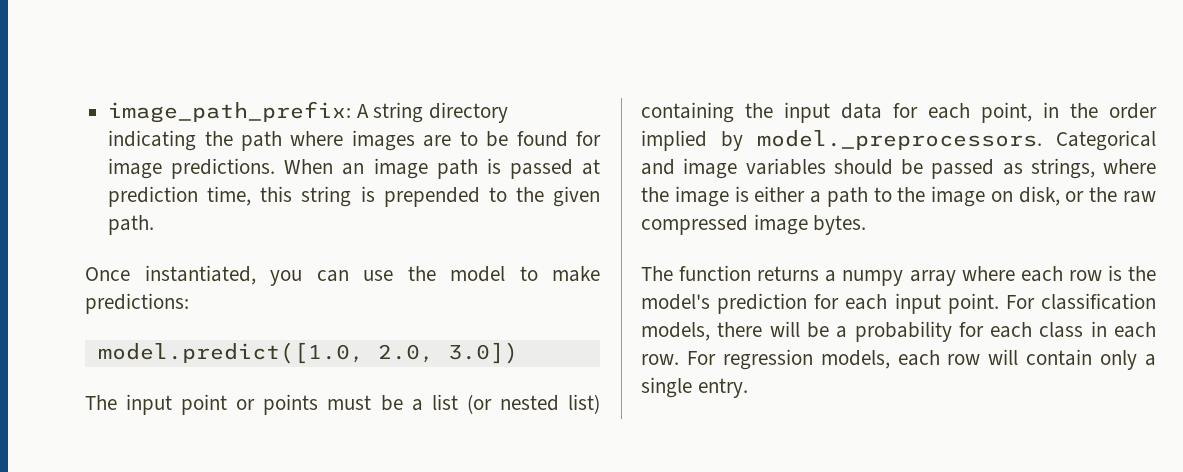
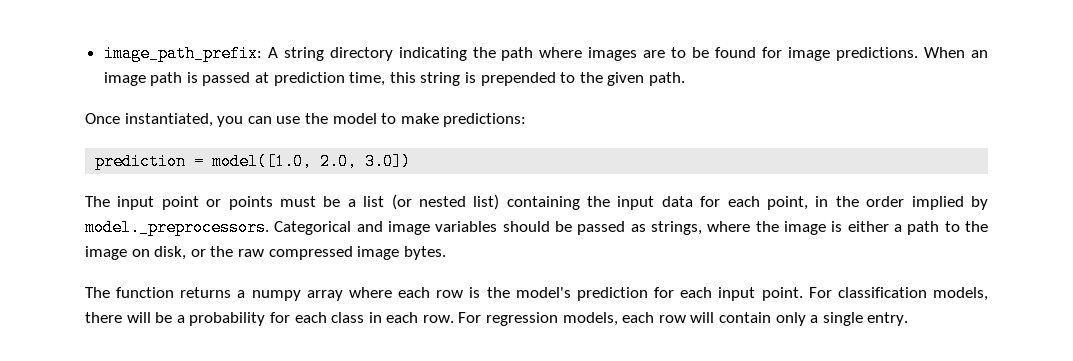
[97,342,364,364] model.predict([1.0, -> [95,153,313,170] prediction = model([1.0,

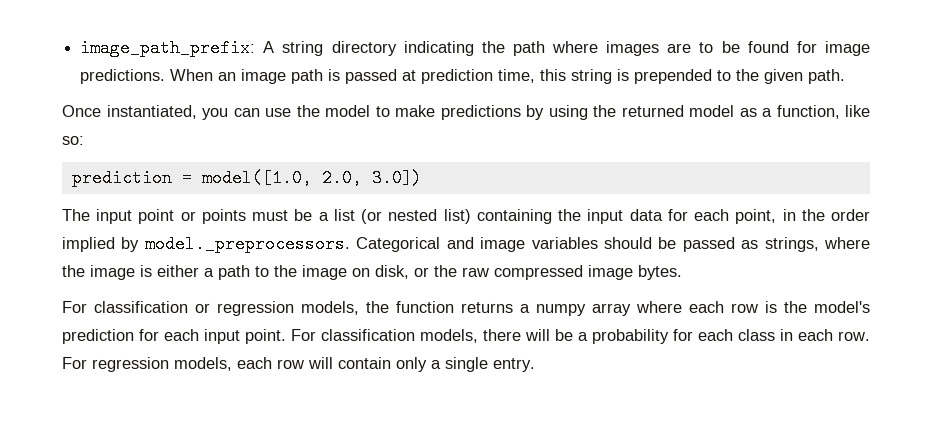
[443,113,527,127] predictions: -> [440,105,870,120] [62,136,84,145] predictions by using the returned model as a function, like so:
[85,287,110,298] The -> [62,301,389,316] For classification or regression models, the

